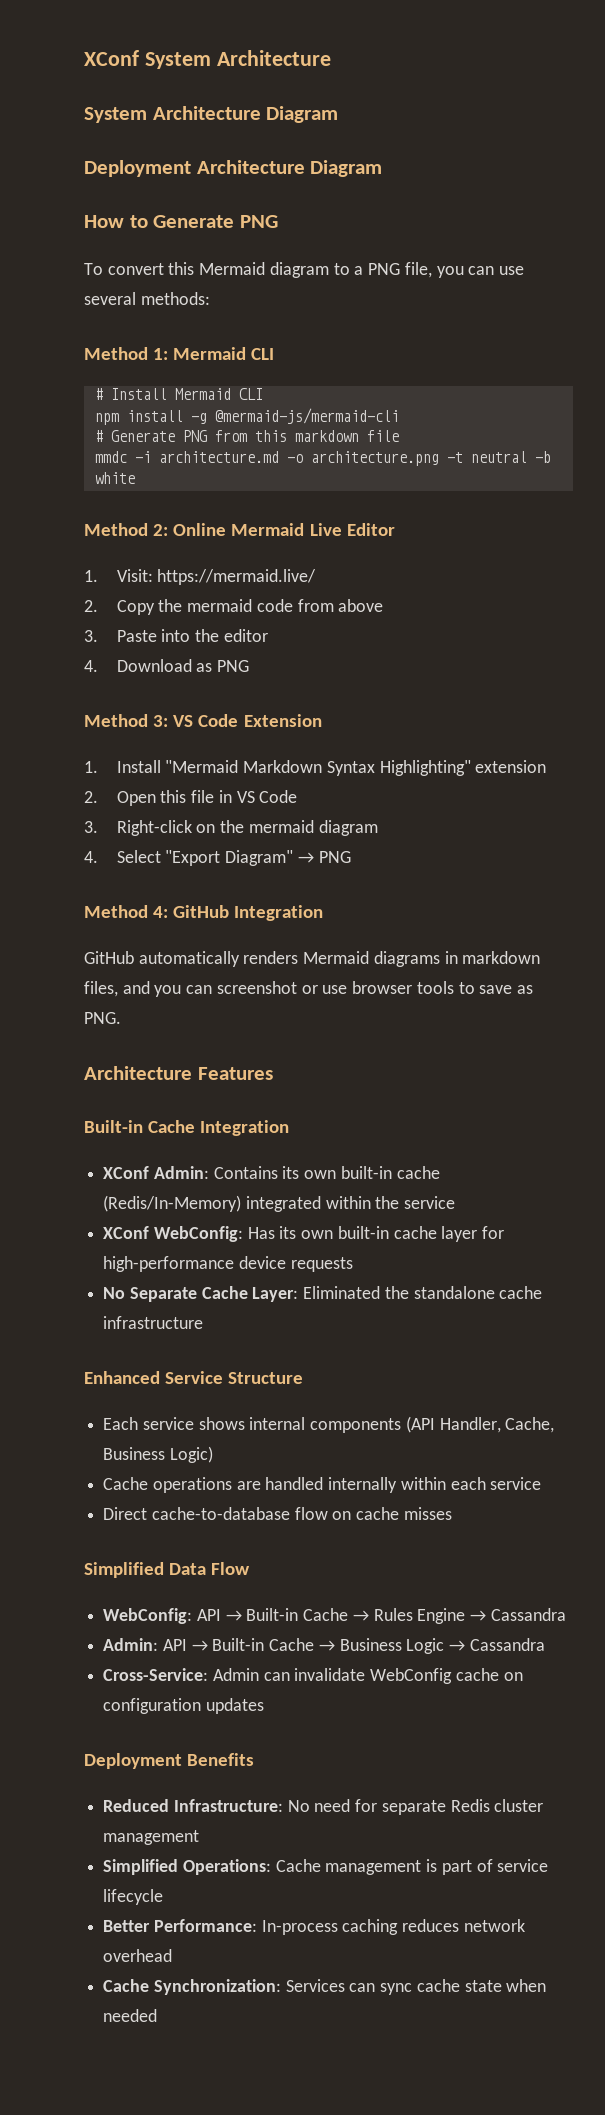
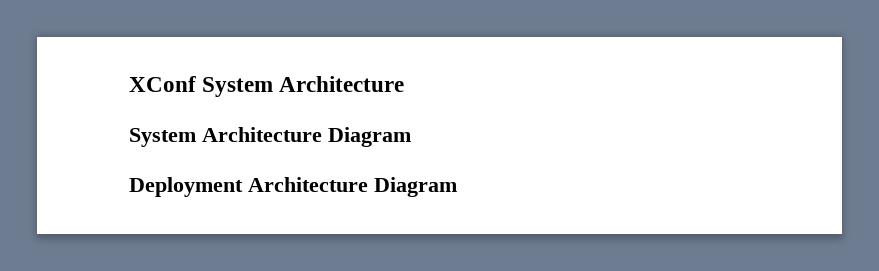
[84,215,278,228] [84,262,524,278] [84,292,210,305] [84,347,275,360] [94,388,263,400] [94,408,399,425] [94,430,399,442] [94,451,551,466] [94,472,135,484] [84,523,395,536] [84,569,317,585] [84,599,384,615] [84,629,268,642] [84,659,250,672] [84,714,322,727] [84,760,547,776] [84,790,298,806] [84,820,378,836] [84,850,351,866] [84,905,324,921] [84,951,541,967] [84,981,533,997] [84,1012,121,1024] [84,1066,273,1080] [84,1120,290,1136] [103,1166,440,1179] [103,1195,456,1212] [103,1226,505,1242] [103,1256,353,1272] [103,1286,543,1302] [103,1316,204,1329] [84,1371,304,1384] [103,1416,555,1433] [103,1446,213,1463] [103,1477,542,1493] [103,1507,452,1520] [84,1562,251,1578] [103,1608,566,1624] [103,1638,545,1654] [103,1668,523,1684] [103,1698,264,1714] [84,1753,255,1769] [103,1799,544,1815] [103,1830,200,1845] [103,1859,549,1875] [103,1889,164,1905] [103,1919,525,1935] [103,1949,173,1962] [103,1979,547,1995] [103,2009,158,2022] // How to Generate PNG // To convert this Mermaid diagram to a PNG file, you can use several methods: // Method 1: Mermaid CLI // # Install Mermaid CLI // npm install -g @mermaid-js/mermaid-cli // # Generate PNG from this markdown file // mmdc -i architecture.md -o architecture.png -t neutral -b white // Method 2: Online Mermaid Live Editor // 1. Visit: https://mermaid.live/ // 2. Copy the mermaid code from above // 3. Paste into the editor // 4. Download as PNG // Method 3: VS Code Extension // 1. Install "Mermaid Markdown Syntax Highlighting" extension // 2. Open this file in VS Code // 3. Right-click on the mermaid diagram // 4. Select "Export Diagram" → PNG // Method 4: GitHub Integration // GitHub automatically renders Mermaid diagrams in markdown files, and you can screenshot or use browser tools to save as PNG. // Architecture Features // Built-in Cache Integration // XConf Admin: Contains its own built-in cache (Redis/In-Memory) integrated within the service // XConf WebConfig: Has its own built-in cache layer for high-performance device requests // No Separate Cache Layer: Eliminated the standalone cache infrastructure // Enhanced Service Structure // Each service shows internal components (API Handler, Cache, Business Logic) // Cache operations are handled internally within each service // Direct cache-to-database flow on cache misses // Simplified Data Flow // WebConfig: API → Built-in Cache → Rules Engine → Cassandra // Admin: API → Built-in Cache → Business Logic → Cassandra // Cross-Service: Admin can invalidate WebConfig cache on configuration updates // Deployment Benefits // Reduced Infrastructure: No need for separate Redis cluster management // Simplified Operations: Cache management is part of service lifecycle // Better Performance: In-process caching reduces network overhead // Cache Synchronization: Services can sync cache state when needed -> (457, 187) none

